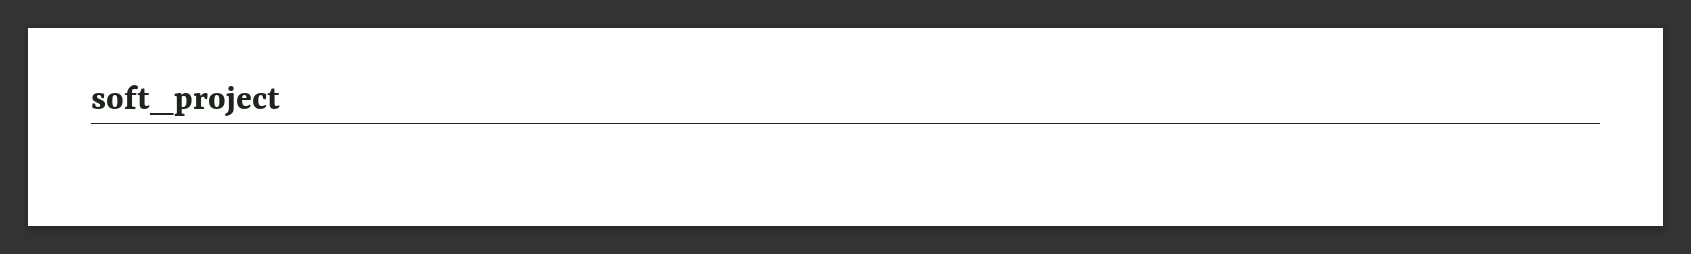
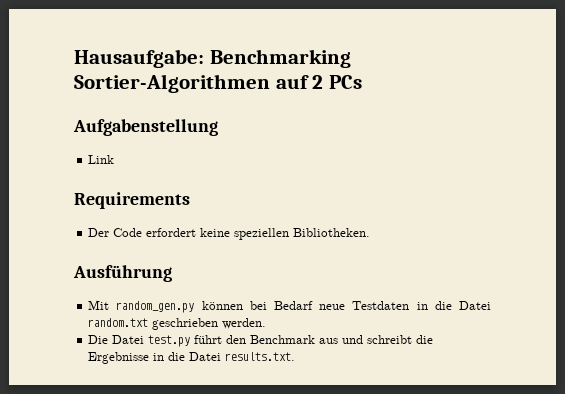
[91,85,280,117] soft_project -> [74,49,351,68] [74,74,362,93] [73,119,218,136] [88,155,115,164] [74,192,190,209] [88,228,371,240] [73,265,172,282] [88,300,491,313] [88,318,267,330] [88,335,434,347] [88,352,296,364] Hausaufgabe: Benchmarking Sortier-Algorithmen auf 2 PCs // Aufgabenstellung // Link // Requirements // Der Code erfordert keine speziellen Bibliotheken. // Ausführung // Mit random_gen.py können bei Bedarf neue Testdaten in die Datei random.txt geschrieben werden. // Die Datei test.py führt den Benchmark aus und schreibt die Ergebnisse in die Datei results.txt.

